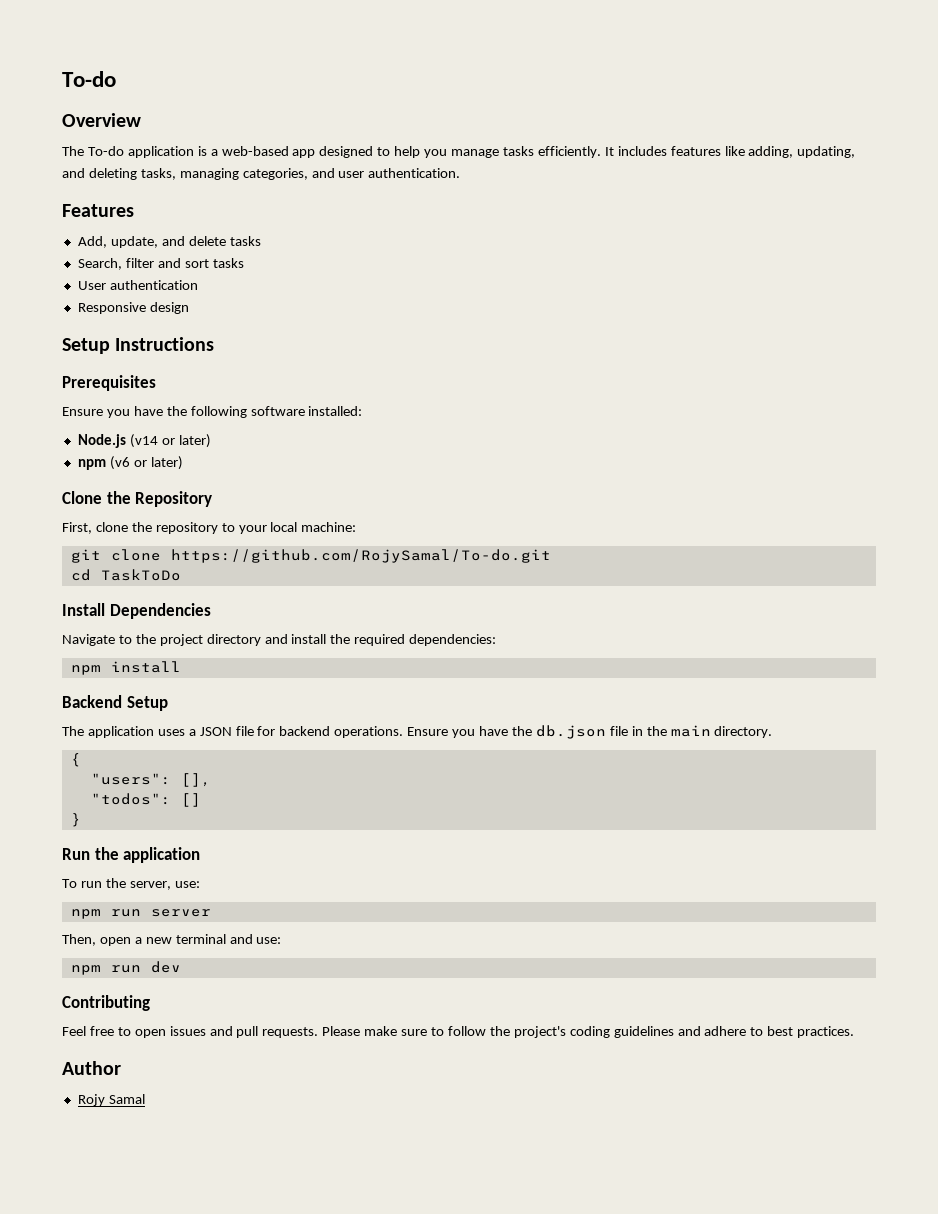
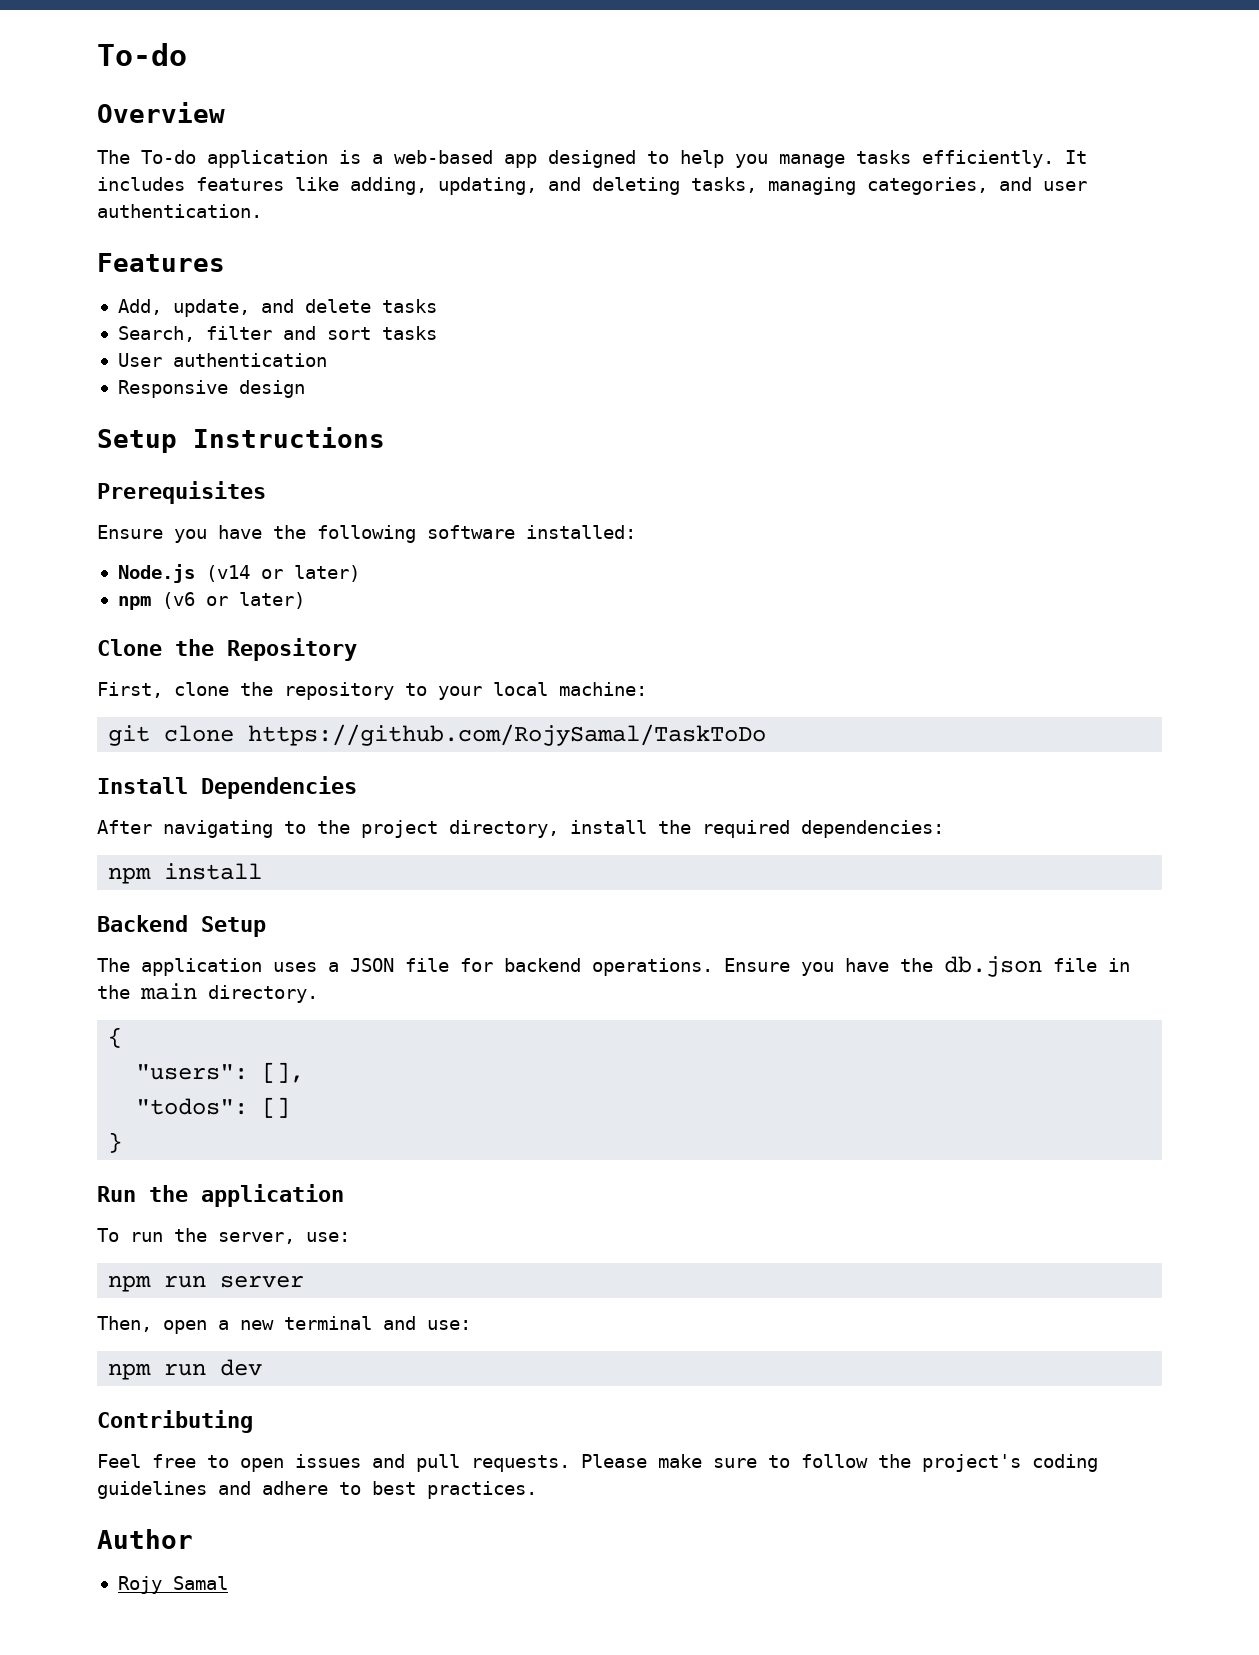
[170,549,551,563] [70,569,181,581] https://github.com/RojySamal/To-do.git // cd TaskToDo -> [248,724,767,746] https://github.com/RojySamal/TaskToDo
[62,634,115,646] Navigate -> [97,820,273,838] After navigating
[206,634,288,646] directory and -> [449,820,559,838] directory,

